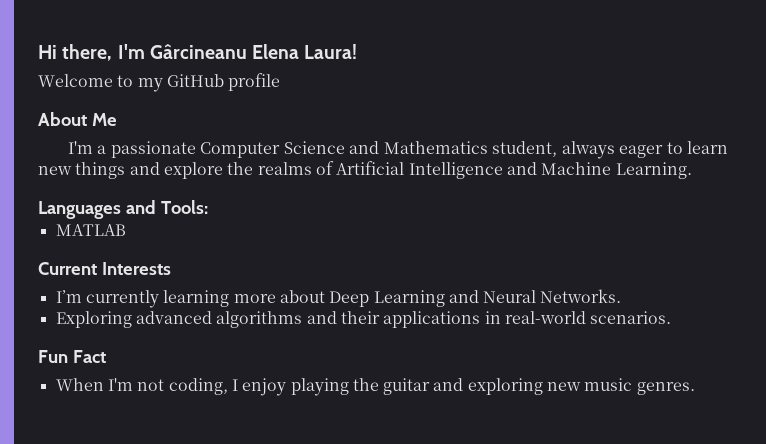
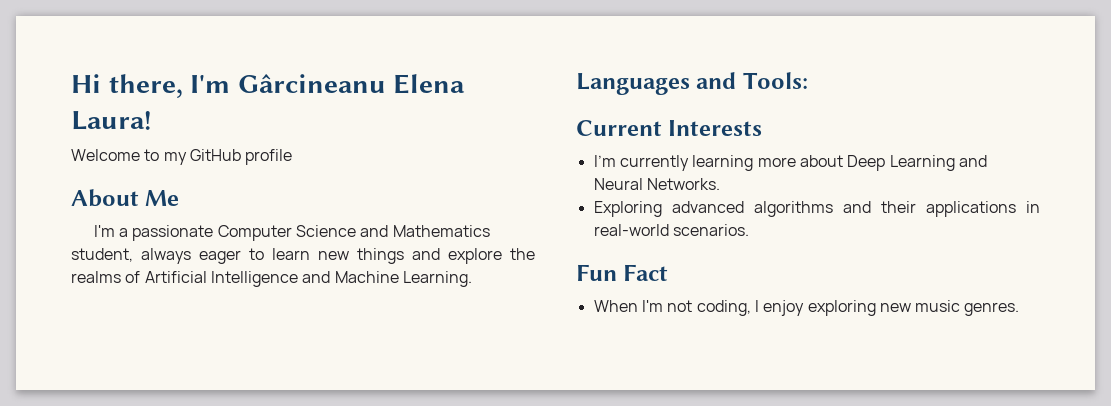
[55,224,126,236] // MATLAB -> (808, 80) none
[290,378,464,396] playing the guitar and -> (805, 308) none

